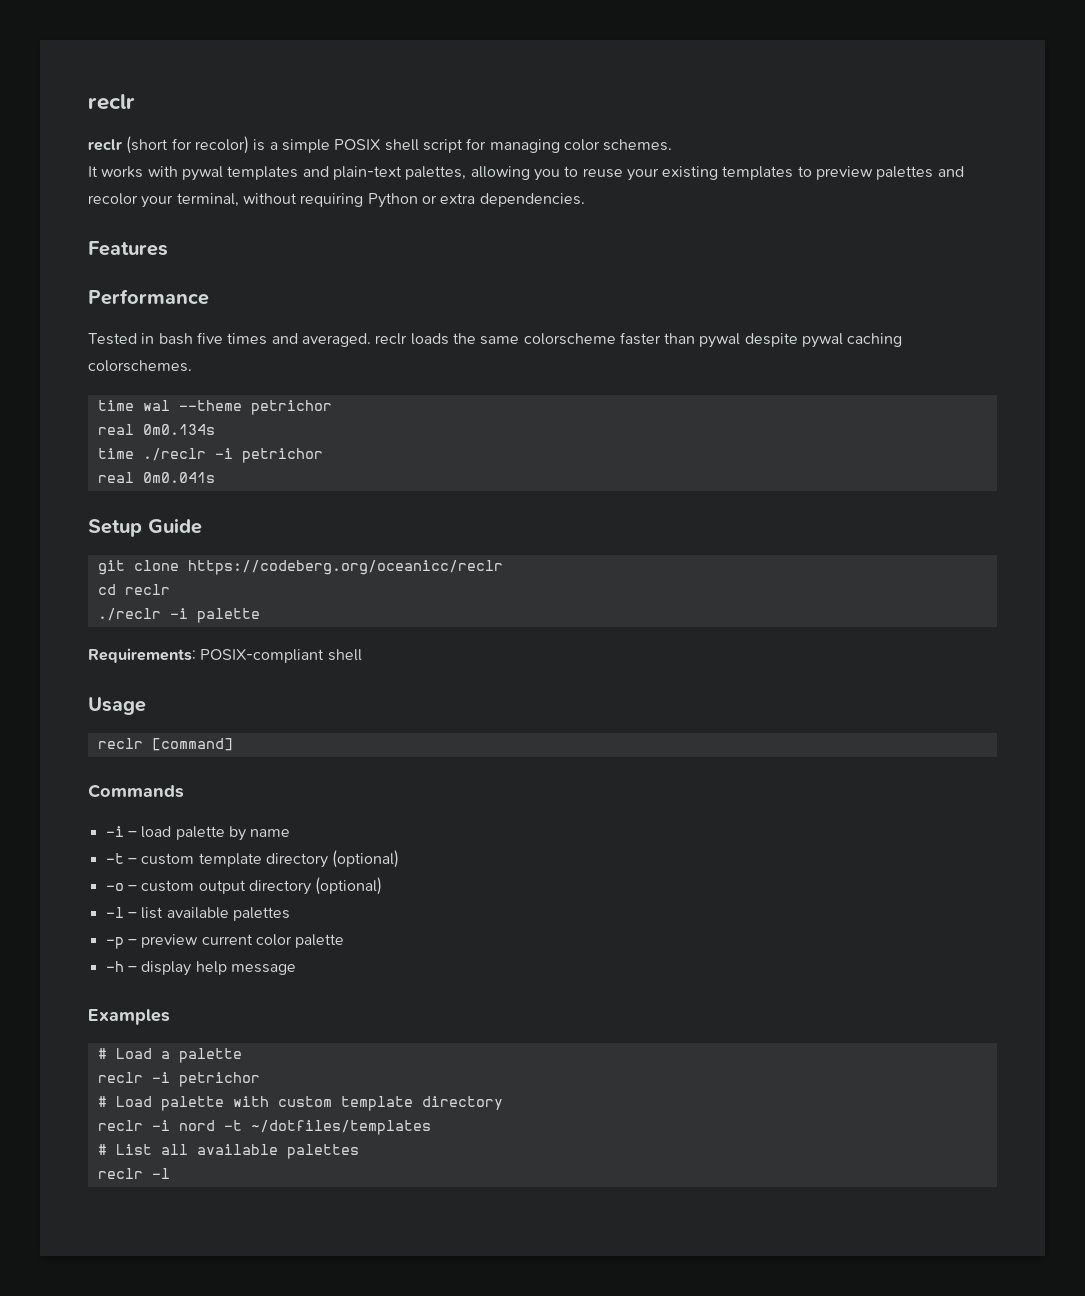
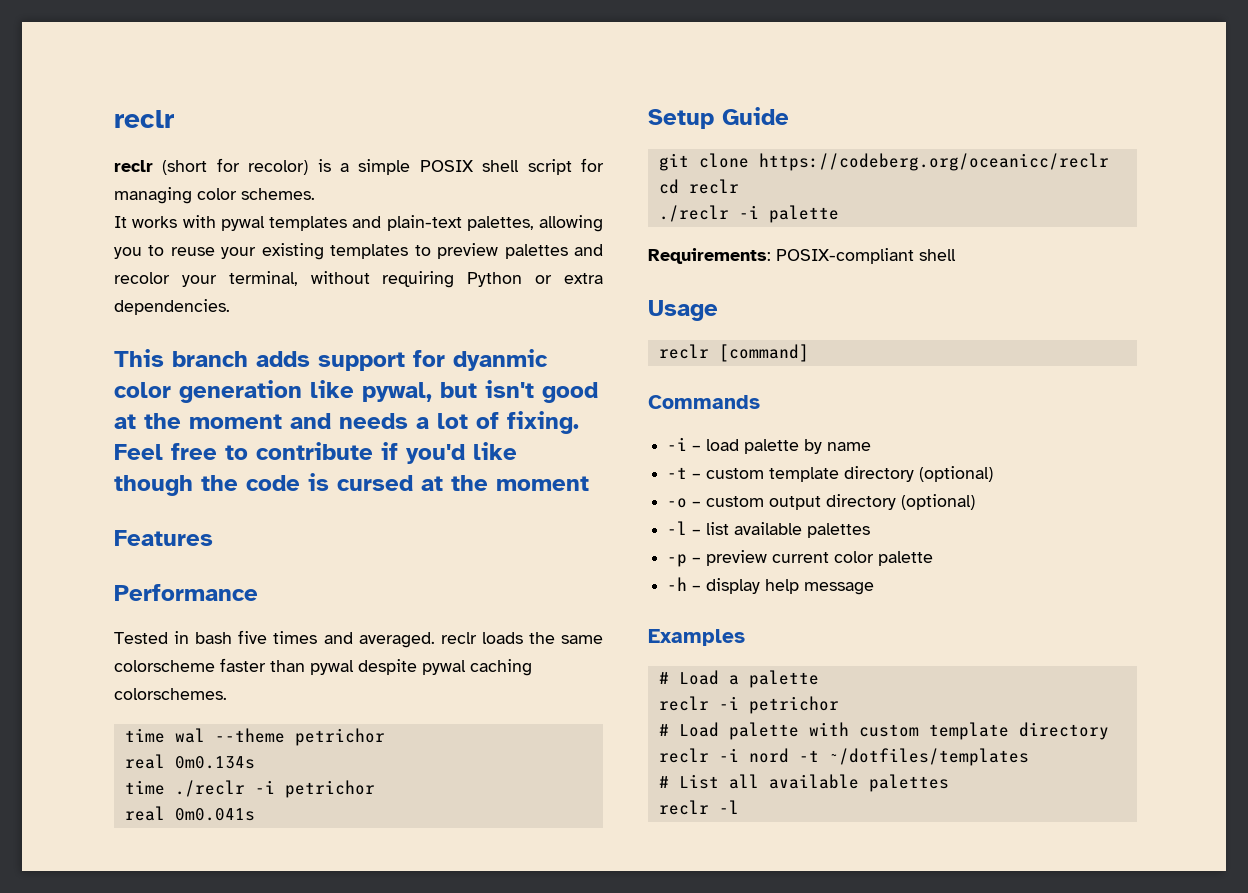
(585, 200) none -> [114,349,548,371] [114,380,598,403] [114,411,579,434] [114,442,517,464] [114,473,589,496] // This branch adds support for dyanmic color generation like pywal, but isn't good at the moment and needs a lot of fixing. Feel free to contribute if you'd like though the code is cursed at the moment

